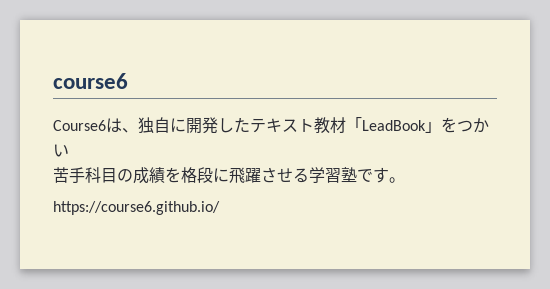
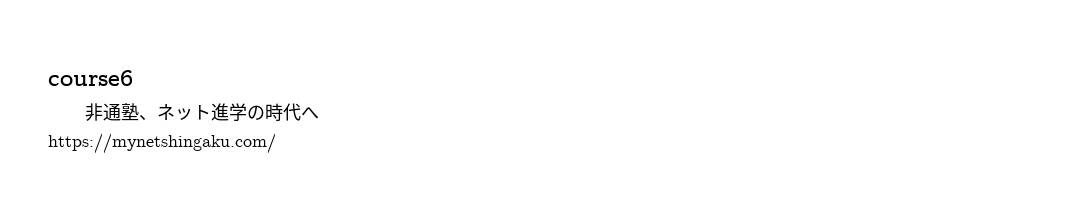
[53,117,489,134] [53,144,69,157] [53,167,405,184] [53,201,220,215] Course6は、独自に開発したテキスト教材「LeadBook」をつかい // 苦手科目の成績を格段に飛躍させる学習塾です。 // https://course6.github.io/ -> [84,103,319,121] [48,133,276,154] 非通塾、ネット進学の時代へ // https://mynetshingaku.com/

